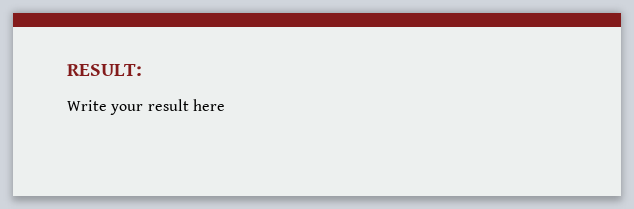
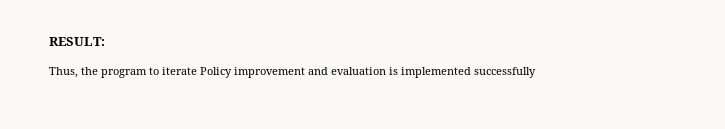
[67,99,225,115] Write your result here -> [49,67,536,78] Thus, the program to iterate Policy improvement and evaluation is implemented successfully

